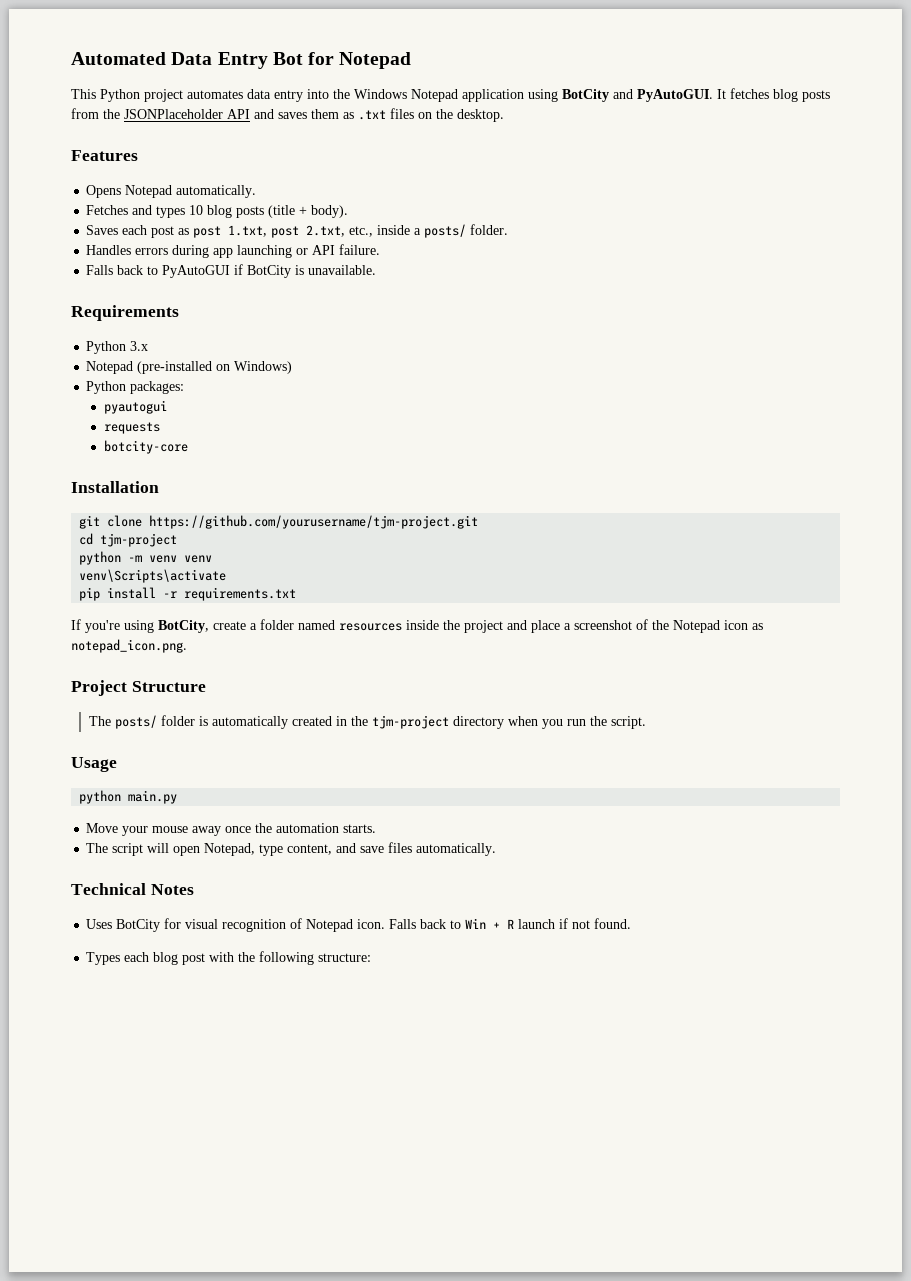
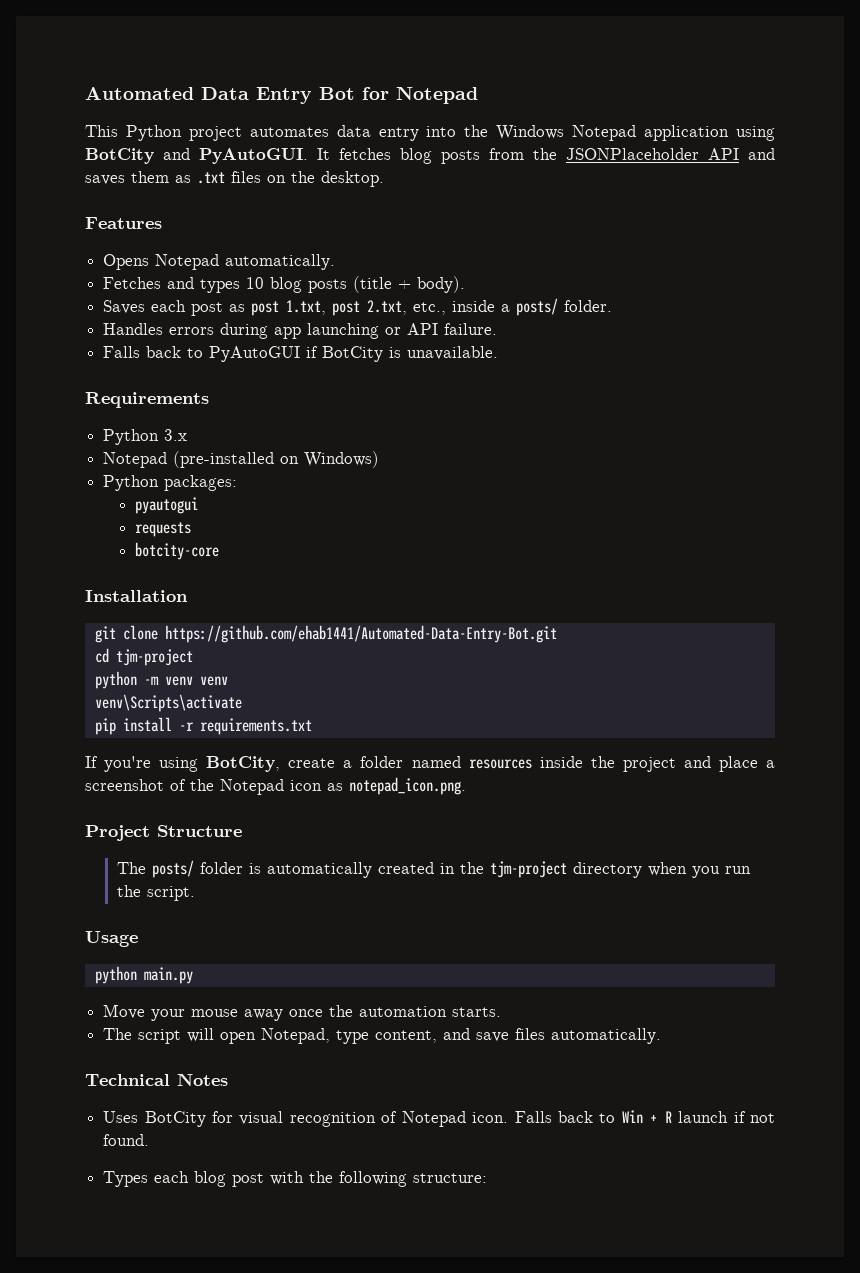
[149,515,479,529] https://github.com/yourusername/tjm-project.git -> [164,625,557,643] https://github.com/ehab1441/Automated-Data-Entry-Bot.git

